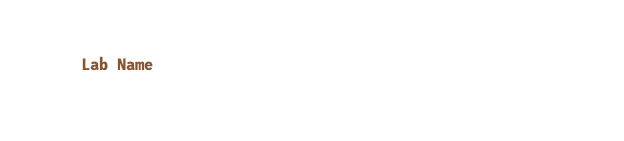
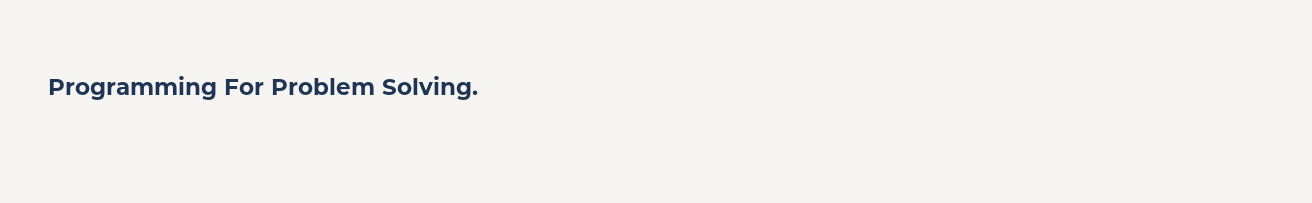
[81,56,153,71] Lab Name -> [48,76,478,100] Programming For Problem Solving.

